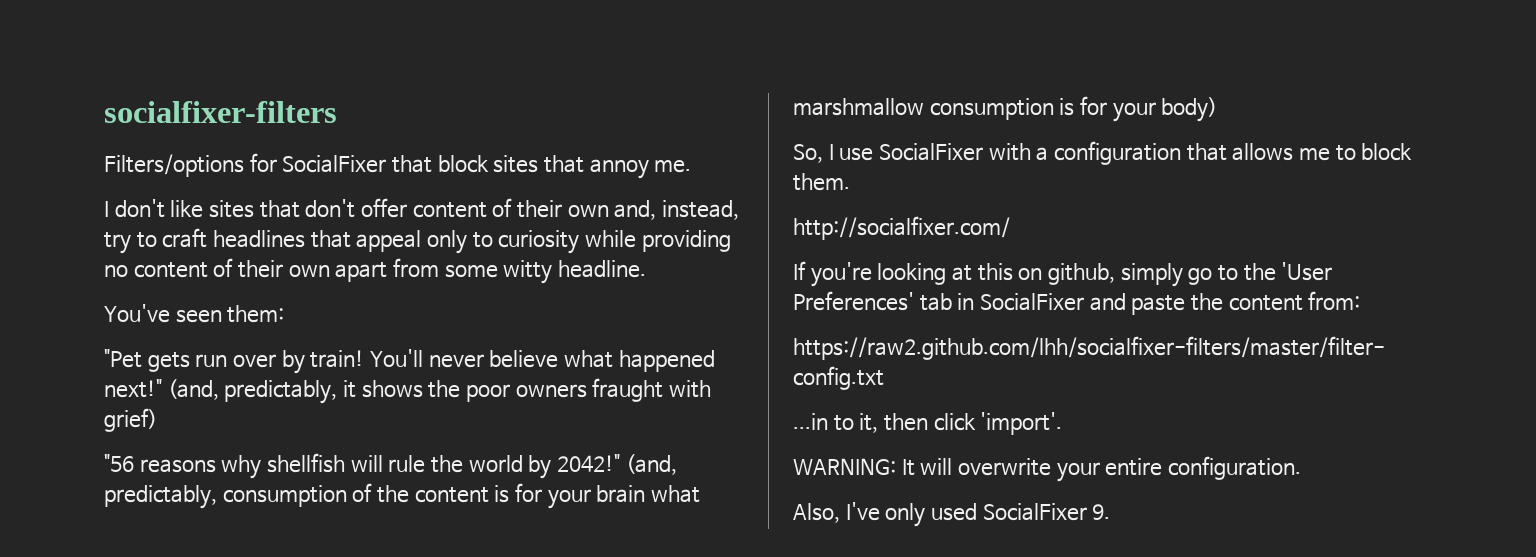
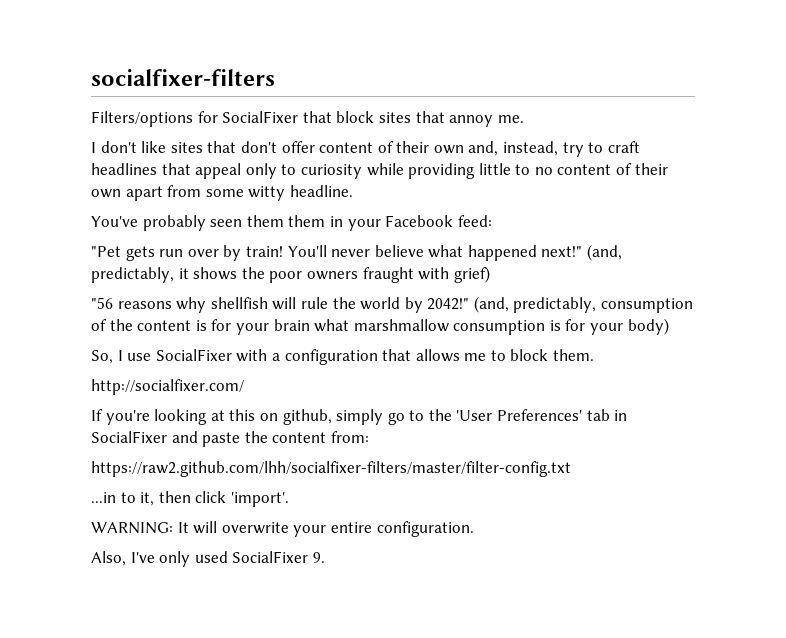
(731, 241) none -> [478,163,531,175] little to
[175,305,285,323] seen them: -> [142,215,492,231] probably seen them them in your Facebook feed:

